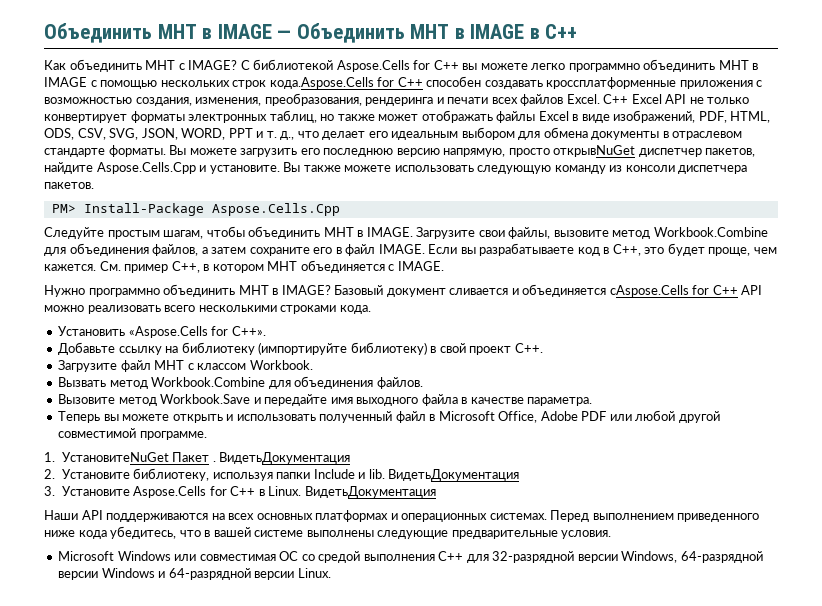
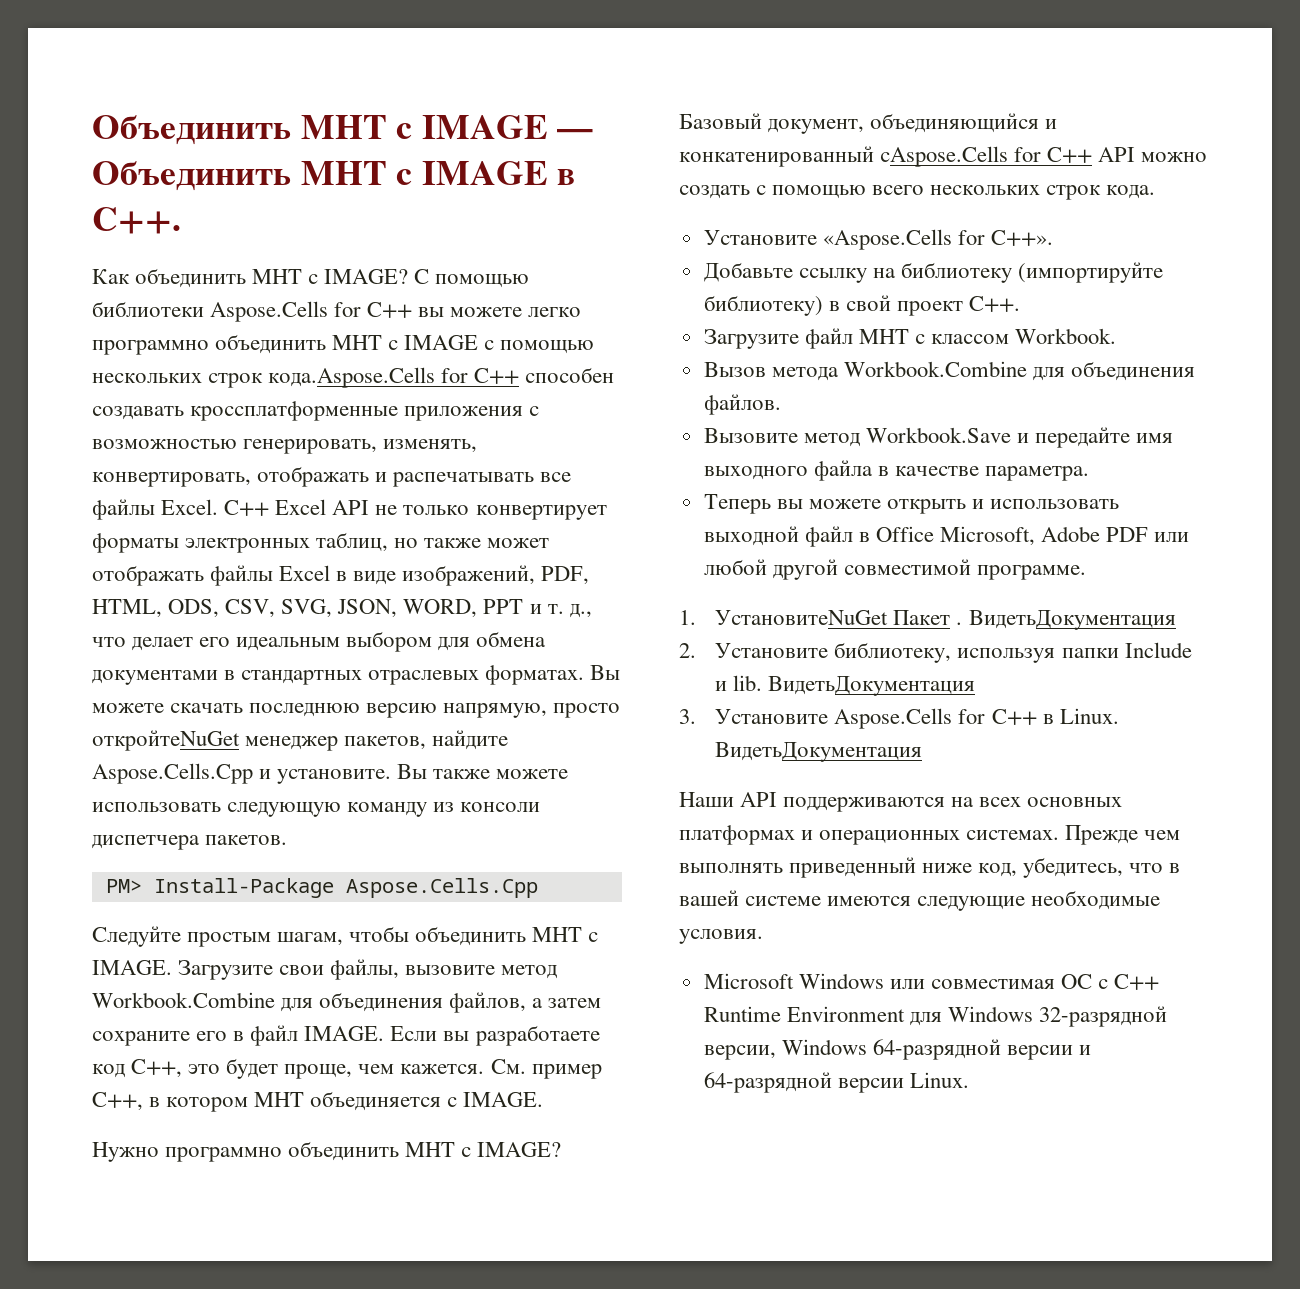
[44,23,213,43] Объединить MHT в -> [92,115,413,145] Объединить MHT с
[454,28,465,39] в -> [396,169,413,185] с
[545,24,578,39] C++ -> [92,207,181,234] C++.
[253,59,334,70] библиотекой -> [435,274,530,288] [92,301,204,317] помощью библиотеки
[752,63,759,70] в -> [388,340,399,350] с
[135,93,564,106] создания, изменения, преобразования, рендеринга и печати всех файлов -> [243,439,478,454] [92,466,572,487] [92,499,155,520] генерировать, изменять, конвертировать, отображать и распечатывать все файлы
[591,131,743,140] [44,145,320,157] документы в отраслевом стандарте форматы. Вы можете загрузить его -> [92,665,621,685] [92,703,244,713] документами в стандартных отраслевых форматах. Вы можете скачать
[553,145,702,157] открывNuGet диспетчер -> [92,730,339,751] откройтеNuGet менеджер
[357,230,364,237] в -> [588,932,599,942] с
[479,243,610,256] разрабатываете код в -> [474,1025,600,1046] [92,1064,125,1078] разработаете код
[272,288,279,295] в -> [461,1147,472,1157] с
[386,284,607,297] документ сливается и объединяется -> [768,113,1058,134] [679,146,874,167] документ, объединяющийся и конкатенированный
[87,305,337,314] реализовать всего несколькими строками -> [679,185,1102,200] создать с помощью всего нескольких строк
[58,326,126,336] Установить -> [703,230,817,245] Установите
[58,377,148,389] Вызвать метод -> [703,362,839,381] Вызов метода
[319,411,393,423] полученный -> [703,526,799,546] выходной
[438,411,538,423] Microsoft Office, -> [875,526,1036,546] Office Microsoft,
[550,510,760,522] [44,530,107,539] Перед выполнением приведенного ниже кода -> [1065,825,1181,845] [679,857,1018,878] Прежде чем выполнять приведенный ниже код,
[306,530,558,539] выполнены следующие предварительные -> [827,890,1161,911] имеются следующие необходимые
[301,551,763,563] [58,568,155,580] со средой выполнения C++ для 32-разрядной версии Windows, 64-разрядной версии Windows -> [1098,974,1160,990] [703,1006,1168,1027] [703,1039,1073,1060] с C++ Runtime Environment для Windows 32-разрядной версии, Windows 64-разрядной версии

